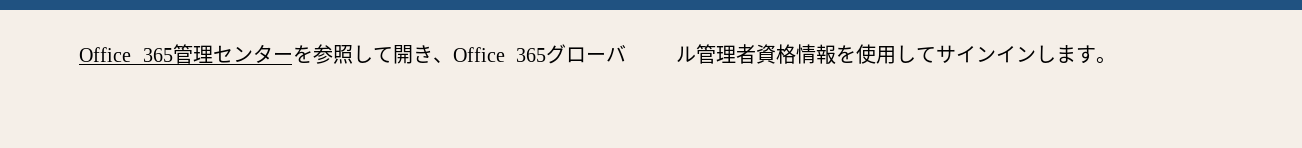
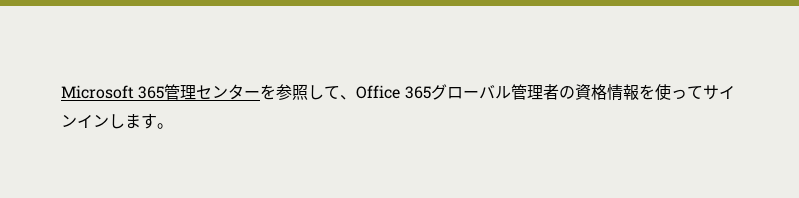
[79,47,131,62] Office -> [61,85,134,99] Microsoft
[392,45,433,64] 開き -> (341, 92) none
(756, 54) none -> [558,86,575,99] の
[876,45,916,64] 用し -> [670,89,687,99] っ

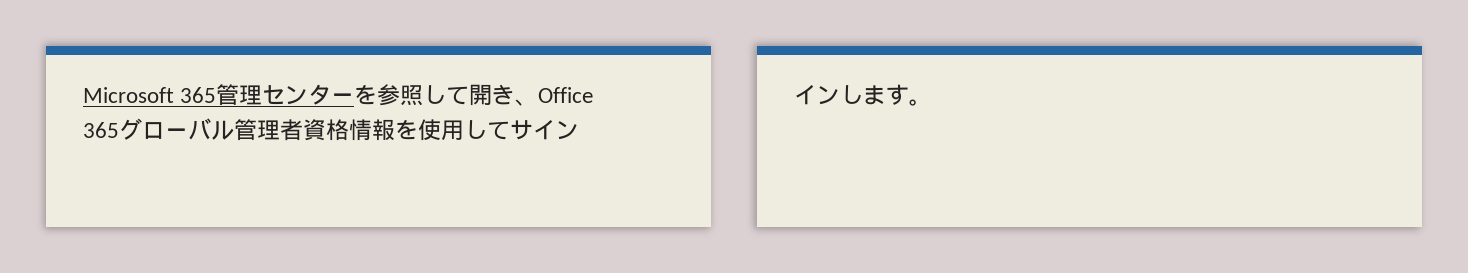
(341, 92) none -> [469,84,516,106] 開き
[558,86,575,99] の -> (303, 130) none
[670,89,687,99] っ -> [441,120,487,141] 用し

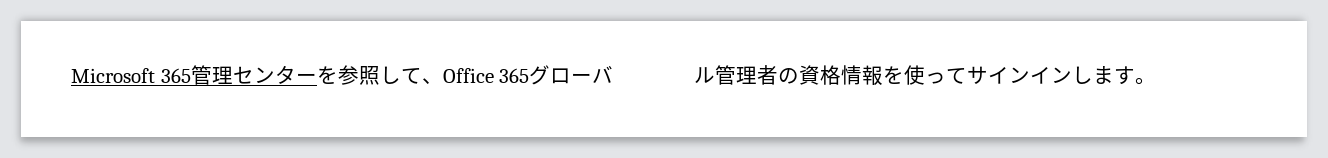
[469,84,516,106] 開き -> (422, 76) none
(303, 130) none -> [778,68,799,84] の
[441,120,487,141] 用し -> [925,72,946,84] っ

